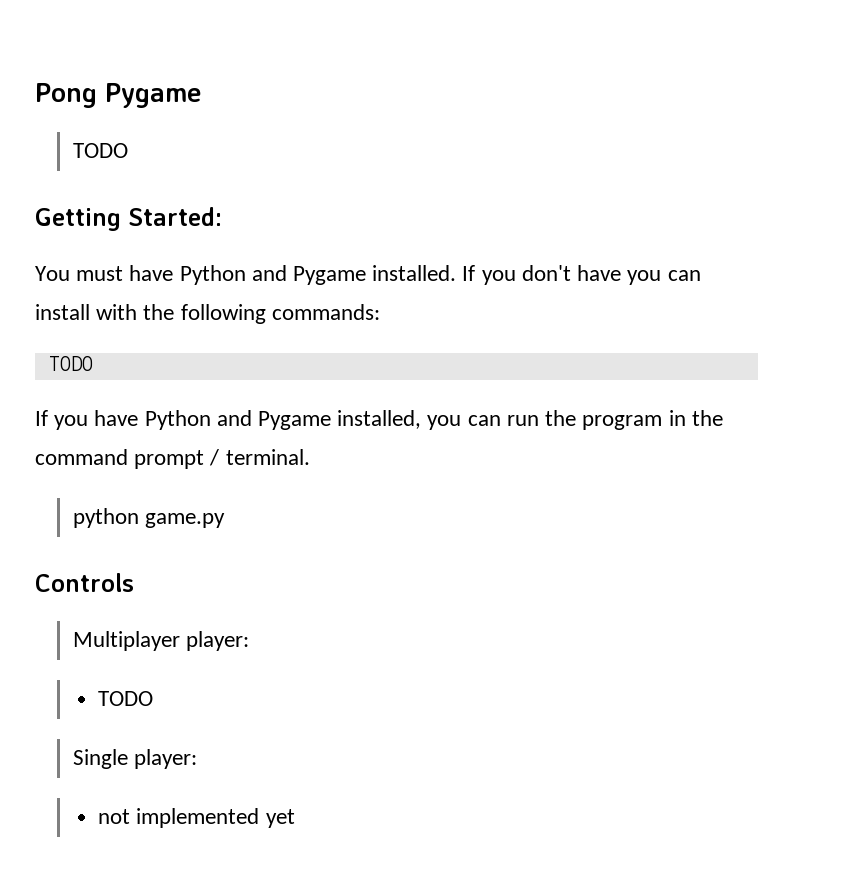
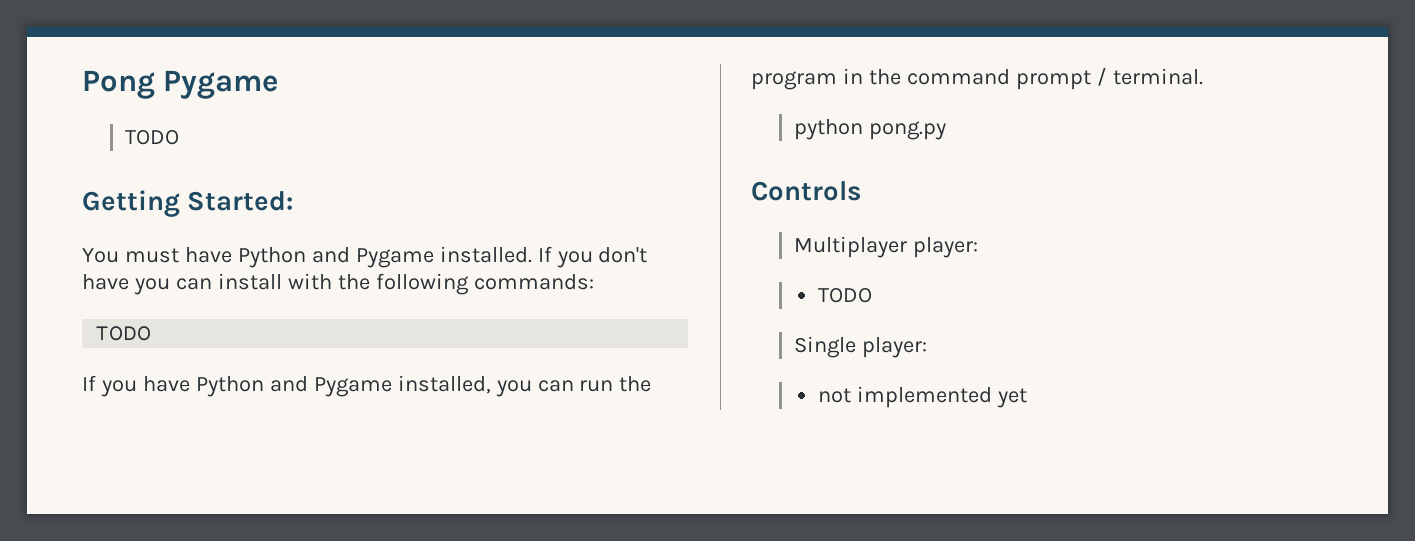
[145,513,226,528] game.py -> [869,121,947,140] pong.py

